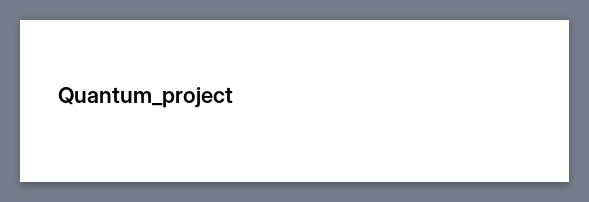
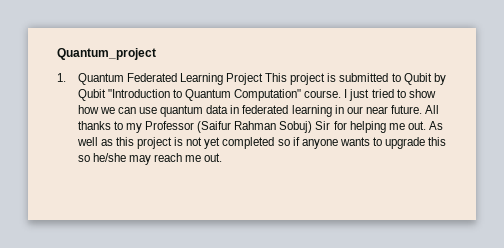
(233, 97) none -> [57,73,446,85] [77,89,436,101] [77,105,440,117] [77,121,443,133] [76,137,447,149] [77,153,223,165] // 1. Quantum Federated Learning Project This project is submitted to Qubit by Qubit "Introduction to Quantum Computation" course. I just tried to show how we can use quantum data in federated learning in our near future. All thanks to my Professor (Saifur Rahman Sobuj) Sir for helping me out. As well as this project is not yet completed so if anyone wants to upgrade this so he/she may reach me out.

